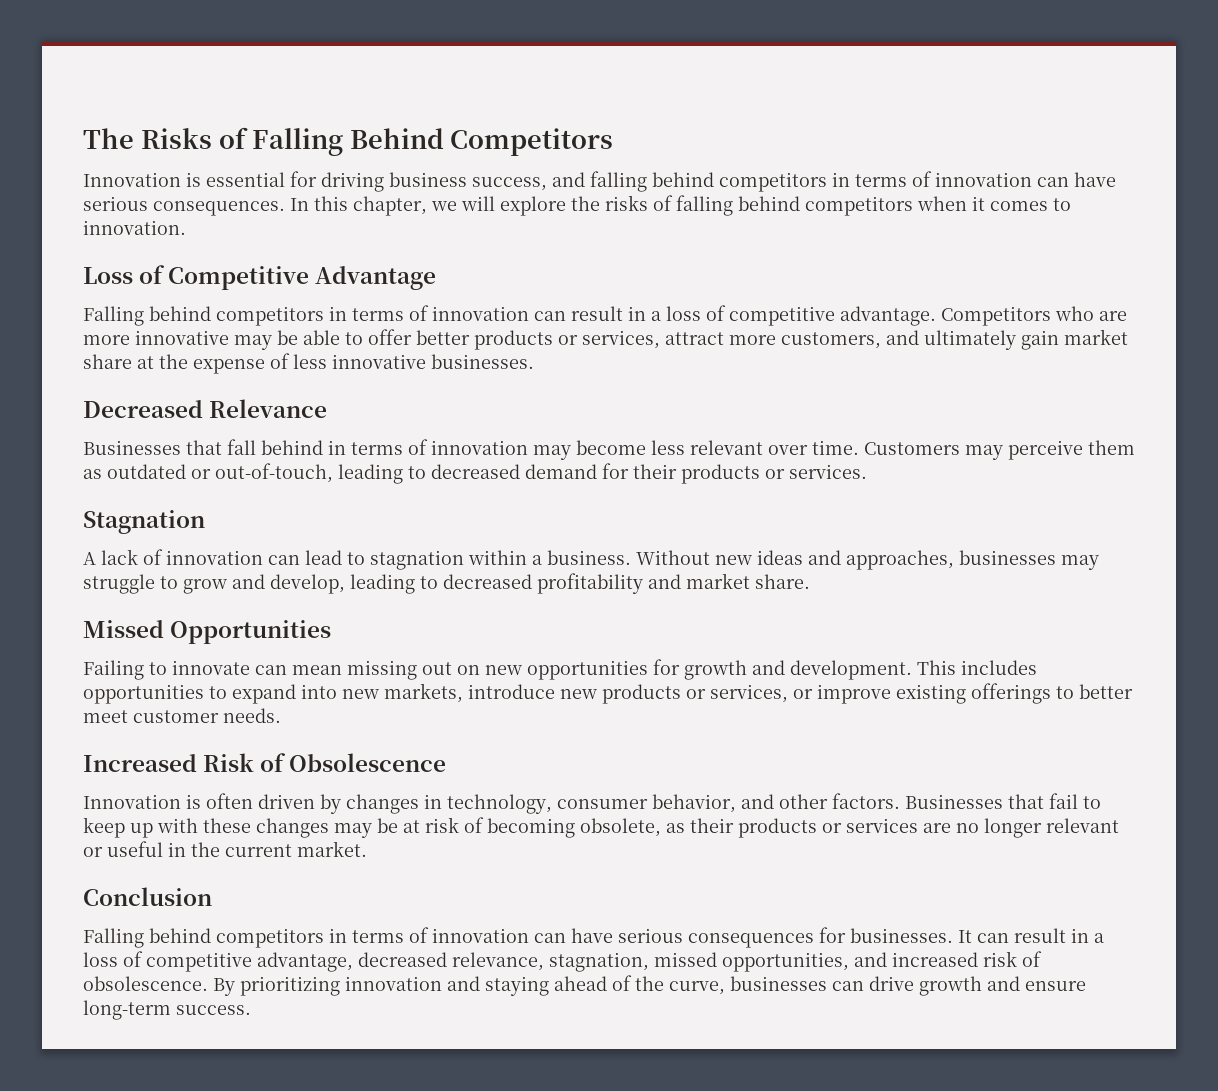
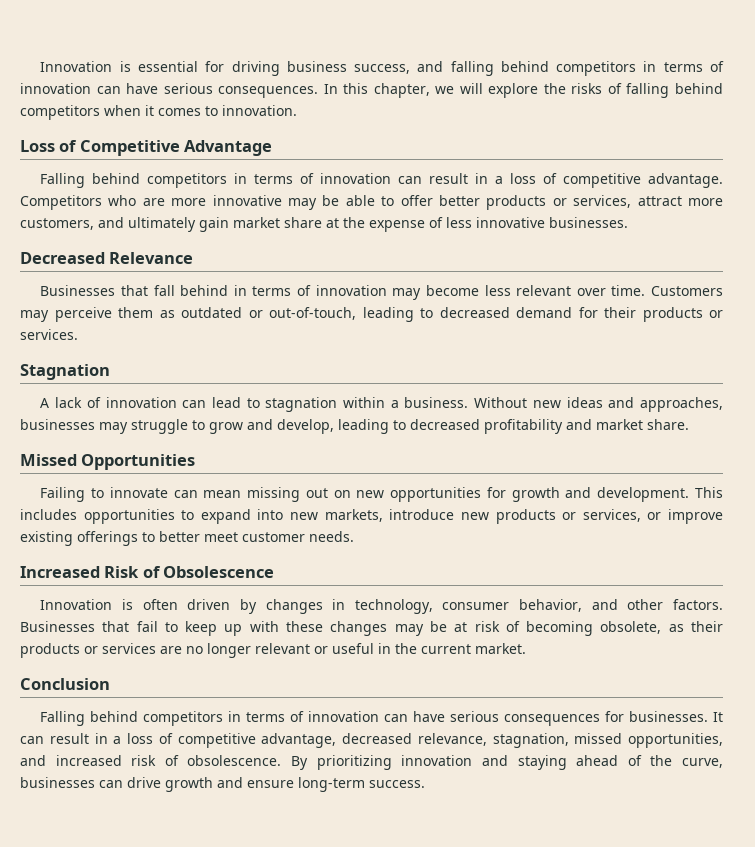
[83,127,614,156] The Risks of Falling Behind Competitors // -> (40, 66) none

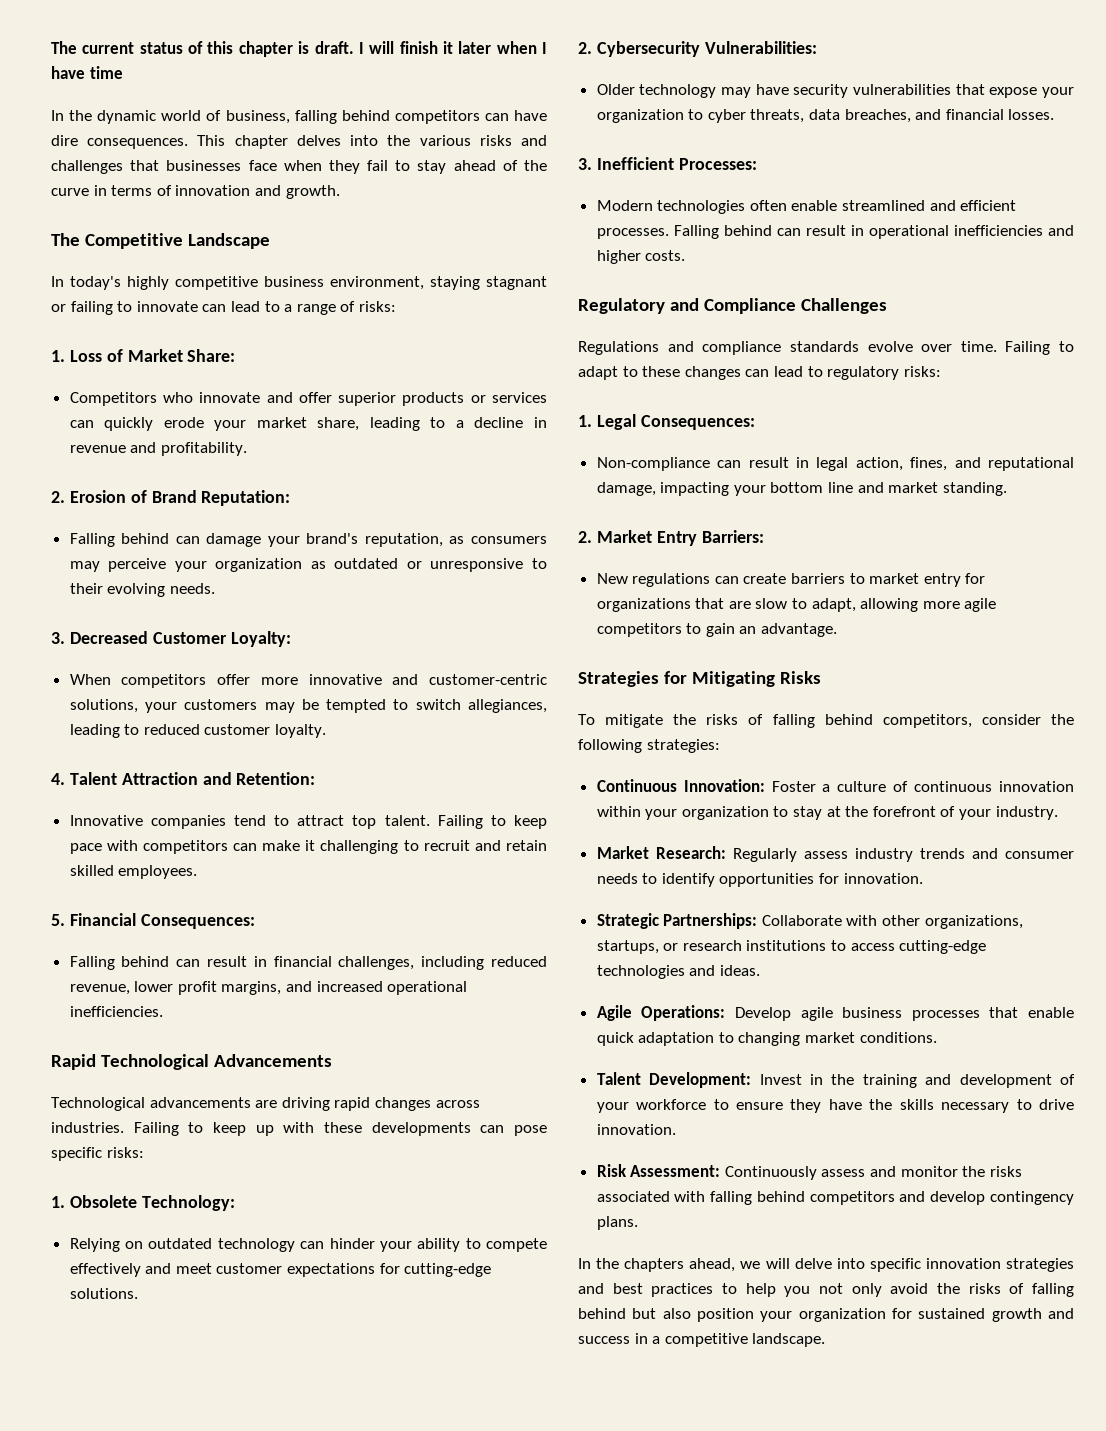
[40,61,724,76] [20,83,723,98] [20,105,297,120] [20,140,273,156] [40,173,724,188] [20,195,723,210] [20,217,628,232] [20,252,194,264] [40,285,724,300] [20,307,723,322] [20,329,78,340] [20,364,110,380] [40,397,724,412] [20,419,689,434] [20,454,196,470] [40,487,723,502] [20,509,724,524] [20,531,354,546] [20,566,275,578] [40,599,723,614] [20,621,723,636] [20,643,526,658] [20,678,110,690] [40,711,723,726] [20,733,723,748] [20,755,724,770] [20,777,425,792] Innovation is essential for driving business success, and falling behind competitors in terms of innovation can have serious consequences. In this chapter, we will explore the risks of falling behind competitors when it comes to innovation. // Loss of Competitive Advantage // Falling behind competitors in terms of innovation can result in a loss of competitive advantage. Competitors who are more innovative may be able to offer better products or services, attract more customers, and ultimately gain market share at the expense of less innovative businesses. // Decreased Relevance // Businesses that fall behind in terms of innovation may become less relevant over time. Customers may perceive them as outdated or out-of-touch, leading to decreased demand for their products or services. // Stagnation // A lack of innovation can lead to stagnation within a business. Without new ideas and approaches, businesses may struggle to grow and develop, leading to decreased profitability and market share. // Missed Opportunities // Failing to innovate can mean missing out on new opportunities for growth and development. This includes opportunities to expand into new markets, introduce new products or services, or improve existing offerings to better meet customer needs. // Increased Risk of Obsolescence // Innovation is often driven by changes in technology, consumer behavior, and other factors. Businesses that fail to keep up with these changes may be at risk of becoming obsolete, as their products or services are no longer relevant or useful in the current market. // Conclusion // Falling behind competitors in terms of innovation can have serious consequences for businesses. It can result in a loss of competitive advantage, decreased relevance, stagnation, missed opportunities, and increased risk of obsolescence. By prioritizing innovation and staying ahead of the curve, businesses can drive growth and ensure long-term success. -> [51,41,547,57] [51,66,123,79] [51,110,547,124] [51,135,547,149] [51,160,547,174] [51,185,340,199] [51,233,270,249] [51,276,547,290] [51,301,396,315] [51,349,236,362] [69,392,548,406] [69,417,547,431] [69,442,247,456] [51,490,291,506] [69,533,547,547] [69,558,547,572] [69,583,215,597] [51,631,291,647] [69,674,547,688] [69,699,548,713] [69,724,327,738] [51,772,316,785] [69,815,547,829] [69,840,547,854] [69,865,198,879] [51,913,255,929] [69,956,547,970] [69,981,468,995] [69,1006,163,1017] [51,1054,332,1070] [51,1097,480,1111] [51,1122,547,1136] [51,1147,144,1161] [51,1195,235,1211] [69,1238,547,1252] [69,1263,492,1277] [69,1288,138,1299] [578,41,817,57] [596,84,1074,98] [596,109,1055,123] [578,157,757,170] [596,200,1017,214] [596,225,1074,239] [596,250,686,264] [578,298,887,314] [578,341,1074,355] [578,366,941,380] [578,414,755,430] [596,457,1074,471] [596,482,1007,496] [578,530,764,546] [596,573,986,587] [596,598,997,612] [596,623,838,637] [578,671,821,687] [578,714,1074,728] [578,739,720,753] [596,779,1074,792] [596,806,1058,820] [596,846,1074,862] [596,873,923,887] [596,913,1023,929] [596,940,987,954] [596,965,760,979] [596,1005,1074,1021] [596,1032,937,1046] [596,1072,1075,1088] [596,1099,1074,1113] [596,1124,676,1135] [596,1164,1022,1180] [596,1191,1074,1205] [596,1216,638,1230] [578,1258,1074,1272] [578,1283,1074,1297] [578,1308,1074,1322] [578,1333,826,1347] The current status of this chapter is draft. I will finish it later when I have time // In the dynamic world of business, falling behind competitors can have dire consequences. This chapter delves into the various risks and challenges that businesses face when they fail to stay ahead of the curve in terms of innovation and growth. // The Competitive Landscape // In today's highly competitive business environment, staying stagnant or failing to innovate can lead to a range of risks: // 1. Loss of Market Share: // Competitors who innovate and offer superior products or services can quickly erode your market share, leading to a decline in revenue and profitability. // 2. Erosion of Brand Reputation: // Falling behind can damage your brand's reputation, as consumers may perceive your organization as outdated or unresponsive to their evolving needs. // 3. Decreased Customer Loyalty: // When competitors offer more innovative and customer-centric solutions, your customers may be tempted to switch allegiances, leading to reduced customer loyalty. // 4. Talent Attraction and Retention: // Innovative companies tend to attract top talent. Failing to keep pace with competitors can make it challenging to recruit and retain skilled employees. // 5. Financial Consequences: // Falling behind can result in financial challenges, including reduced revenue, lower profit margins, and increased operational inefficiencies. // Rapid Technological Advancements // Technological advancements are driving rapid changes across industries. Failing to keep up with these developments can pose specific risks: // 1. Obsolete Technology: // Relying on outdated technology can hinder your ability to compete effectively and meet customer expectations for cutting-edge solutions. // 2. Cybersecurity Vulnerabilities: // Older technology may have security vulnerabilities that expose your organization to cyber threats, data breaches, and financial losses. // 3. Inefficient Processes: // Modern technologies often enable streamlined and efficient processes. Falling behind can result in operational inefficiencies and higher costs. // Regulatory and Compliance Challenges // Regulations and compliance standards evolve over time. Failing to adapt to these changes can lead to regulatory risks: // 1. Legal Consequences: // Non-compliance can result in legal action, fines, and reputational damage, impacting your bottom line and market standing. // 2. Market Entry Barriers: // New regulations can create barriers to market entry for organizations that are slow to adapt, allowing more agile competitors to gain an advantage. // Strategies for Mitigating Risks // To mitigate the risks of falling behind competitors, consider the following strategies: // Continuous Innovation: Foster a culture of continuous innovation within your organization to stay at the forefront of your industry. // Market Research: Regularly assess industry trends and consumer needs to identify opportunities for innovation. // Strategic Partnerships: Collaborate with other organizations, startups, or research institutions to access cutting-edge technologies and ideas. // Agile Operations: Develop agile business processes that enable quick adaptation to changing market conditions. // Talent Development: Invest in the training and development of your workforce to ensure they have the skills necessary to drive innovation. // Risk Assessment: Continuously assess and monitor the risks associated with falling behind competitors and develop contingency plans. // In the chapters ahead, we will delve into specific innovation strategies and best practices to help you not only avoid the risks of falling behind but also position your organization for sustained growth and success in a competitive landscape.

